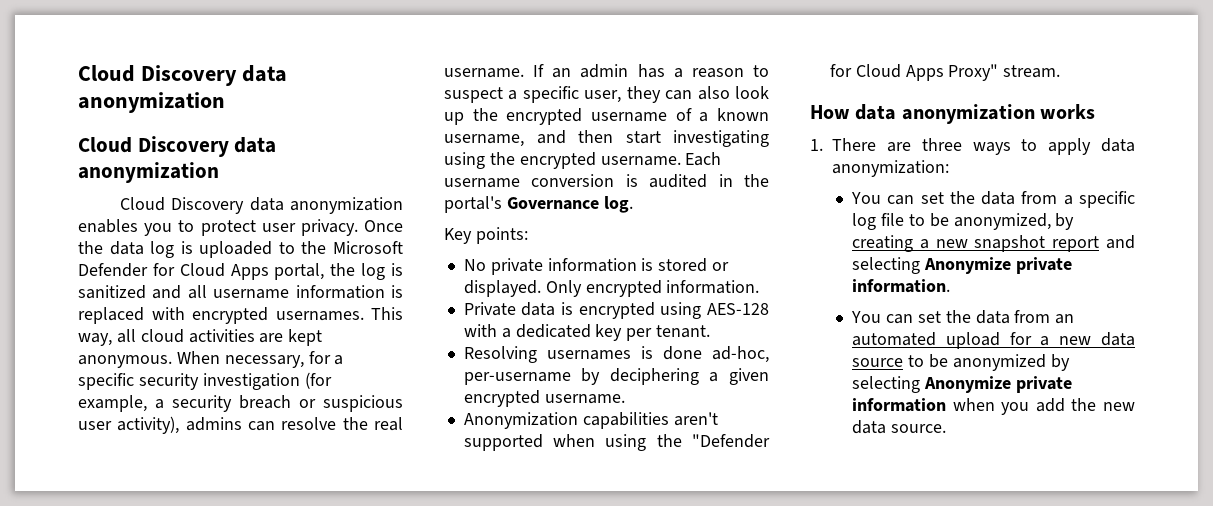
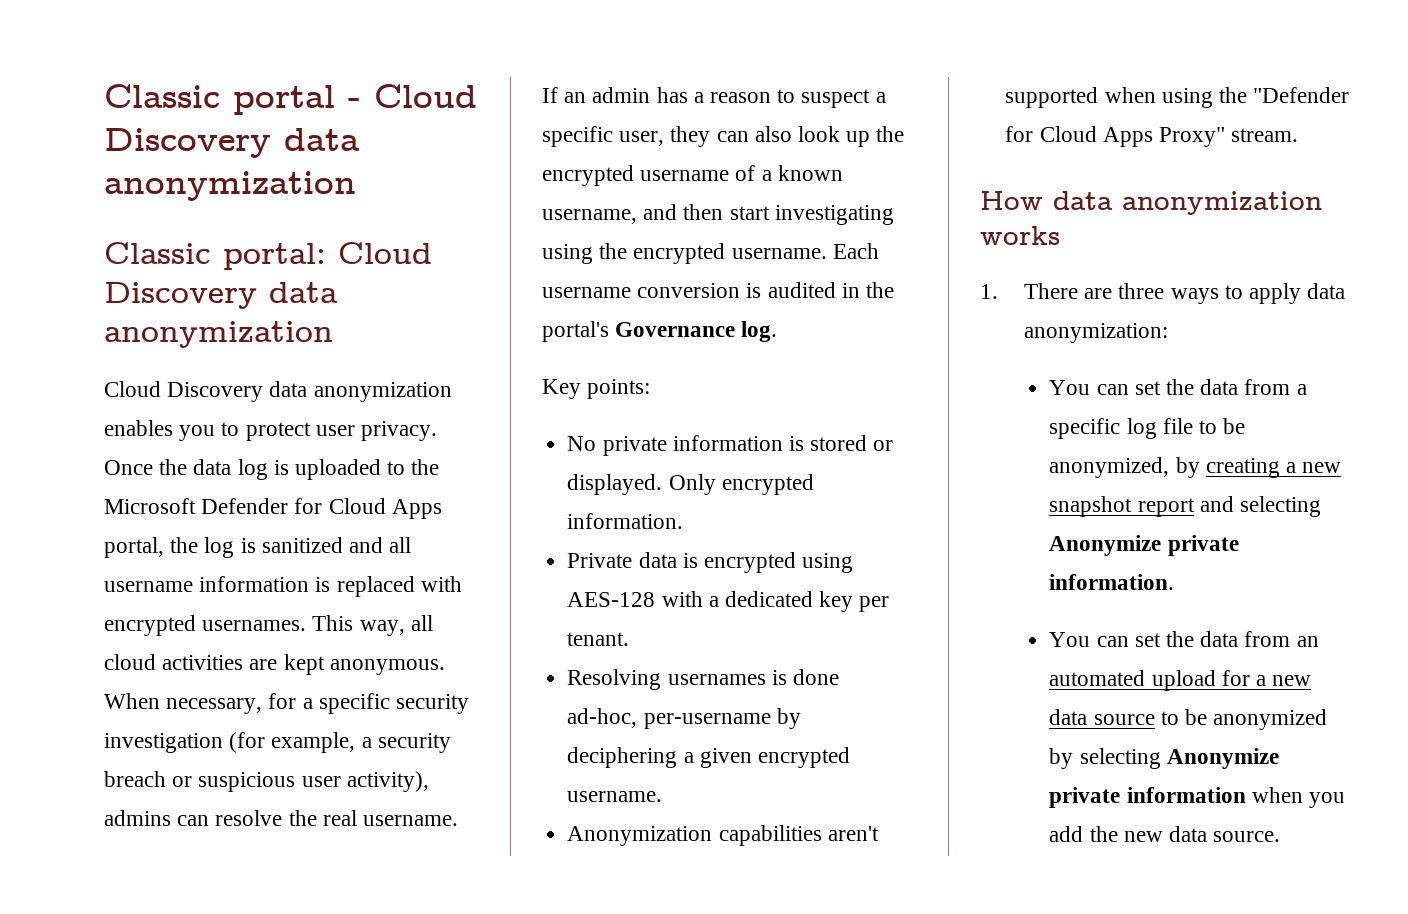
[78,65,287,86] [78,92,225,113] Cloud Discovery data anonymization // -> [104,84,477,115] [104,128,359,158] [104,171,356,201] [104,242,326,270] Classic portal - Cloud Discovery data anonymization // Classic portal:

